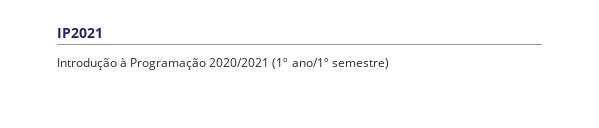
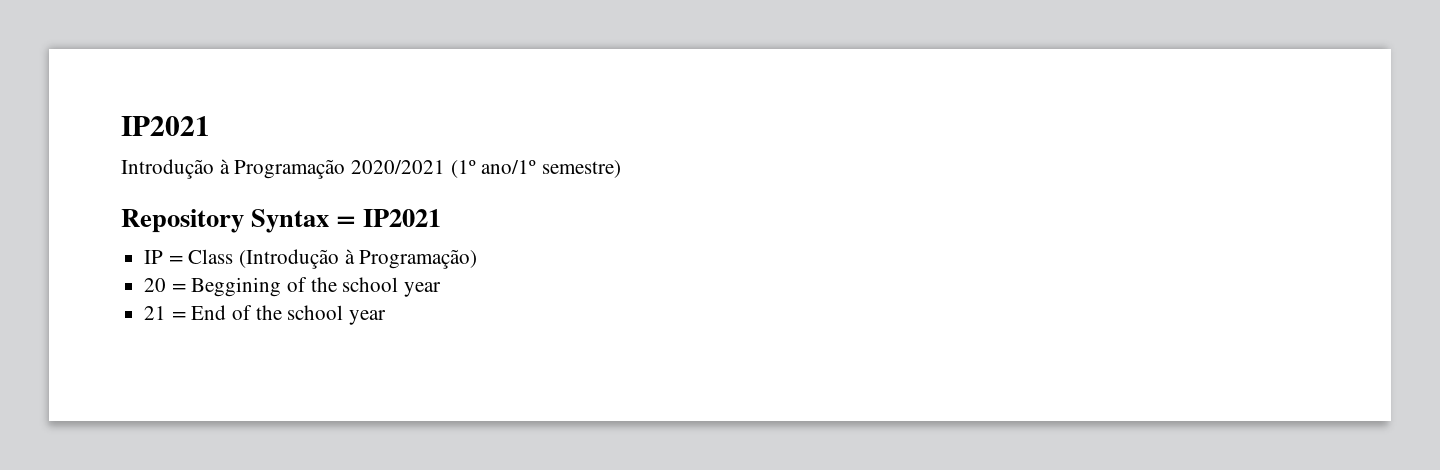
(389, 63) none -> [121,209,442,233] [144,249,478,269] [144,277,442,297] [144,305,387,325] // Repository Syntax = IP2021 // IP = Class (Introdução à Programação) // 20 = Beggining of the school year // 21 = End of the school year

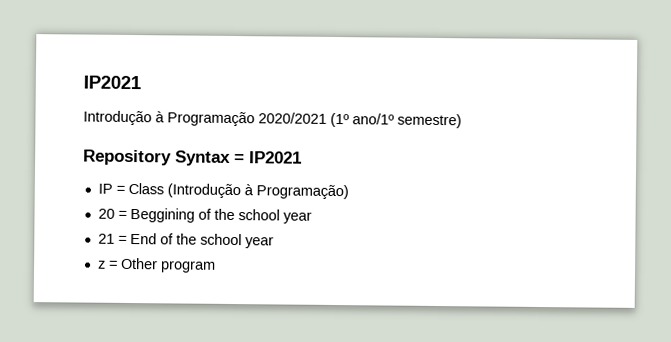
(387, 317) none -> [97,257,216,273] // z = Other program

